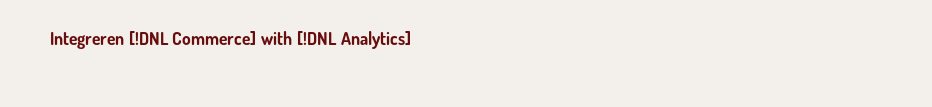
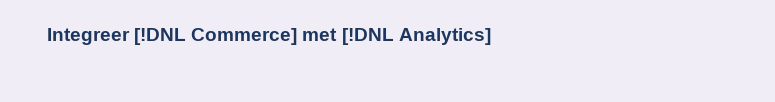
[50,32,124,49] Integreren -> [47,28,130,45] Integreer
[261,31,293,45] with -> [302,28,338,41] met

